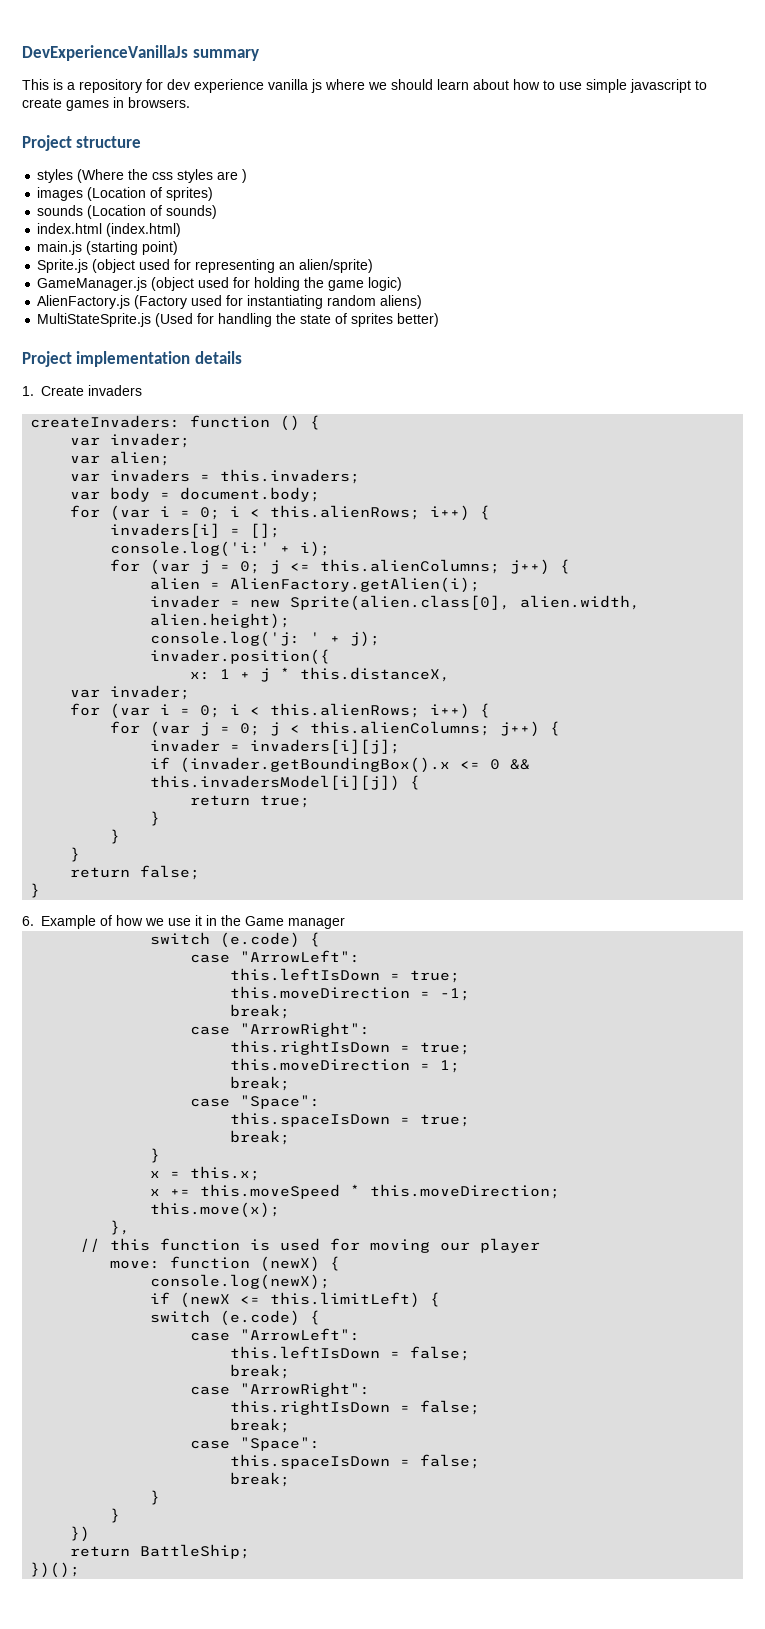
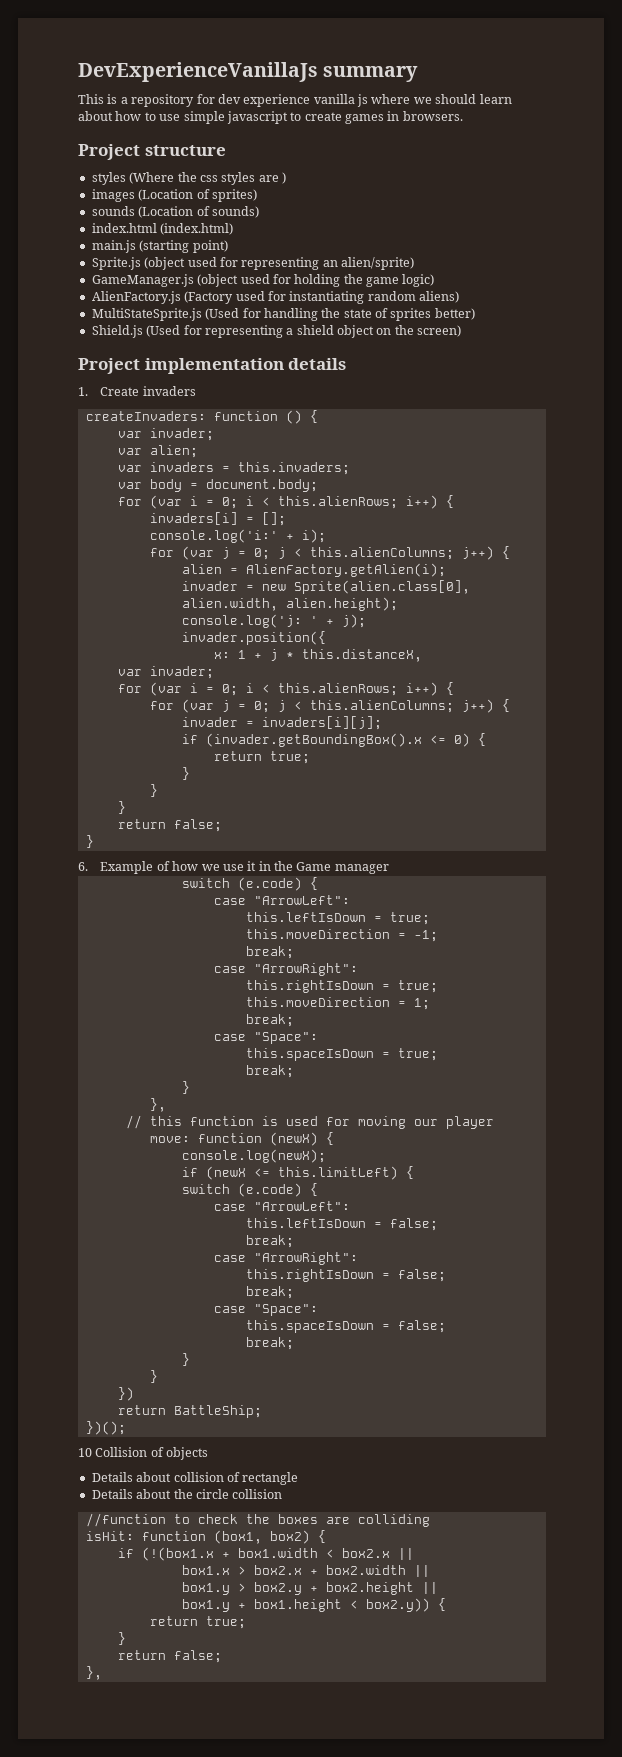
(440, 320) none -> [91,325,462,338] // Shield.js (Used for representing a shield object on the screen)
[290,563,311,571] <= -> [293,548,302,557] <
[490,759,531,770] [150,775,401,791] 0 && this.invadersModel[i][j]) -> [453,733,470,747] 0)
[150,1166,261,1181] [150,1184,561,1199] [150,1202,281,1218] // x = this.x; // x += this.moveSpeed * this.moveDirection; // this.move(x); -> (190, 1087) none
(81, 1570) none -> [78,1447,209,1460] [91,1472,299,1485] [91,1489,283,1499] [85,1513,430,1527] [85,1530,326,1544] [117,1547,414,1561] [181,1565,430,1577] [181,1582,438,1595] [181,1598,446,1612] [149,1616,246,1629] [117,1632,126,1645] [117,1650,222,1663] [85,1666,102,1680] // 10 Collision of objects // Details about collision of rectangle // Details about the circle collision // //function to check the boxes are colliding // isHit: function (box1, box2) { // if (!(box1.x + box1.width < box2.x || // box1.x > box2.x + box2.width || // box1.y > box2.y + box2.height || // box1.y + box1.height < box2.y)) { // return true; // } // return false; // },

